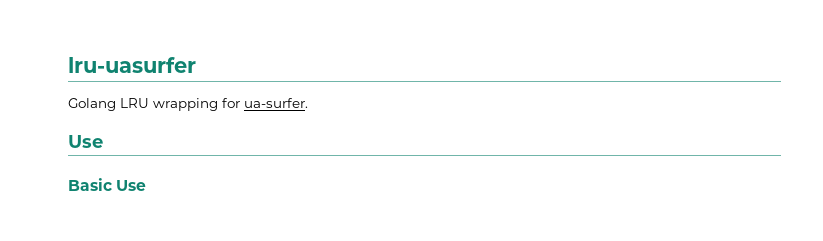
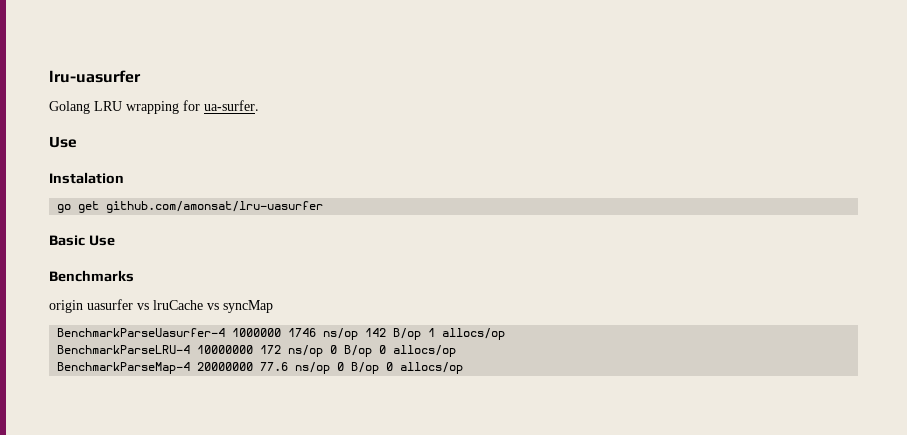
[68,178,147,191] Basic Use -> [49,172,124,184] [57,201,324,213] [49,235,115,246] [49,270,134,282] [49,299,273,313] [57,328,506,340] [57,345,457,357] [57,362,464,374] Instalation // go get github.com/amonsat/lru-uasurfer // Basic Use // Benchmarks // origin uasurfer vs lruCache vs syncMap // BenchmarkParseUasurfer-4 1000000 1746 ns/op 142 B/op 1 allocs/op // BenchmarkParseLRU-4 10000000 172 ns/op 0 B/op 0 allocs/op // BenchmarkParseMap-4 20000000 77.6 ns/op 0 B/op 0 allocs/op

